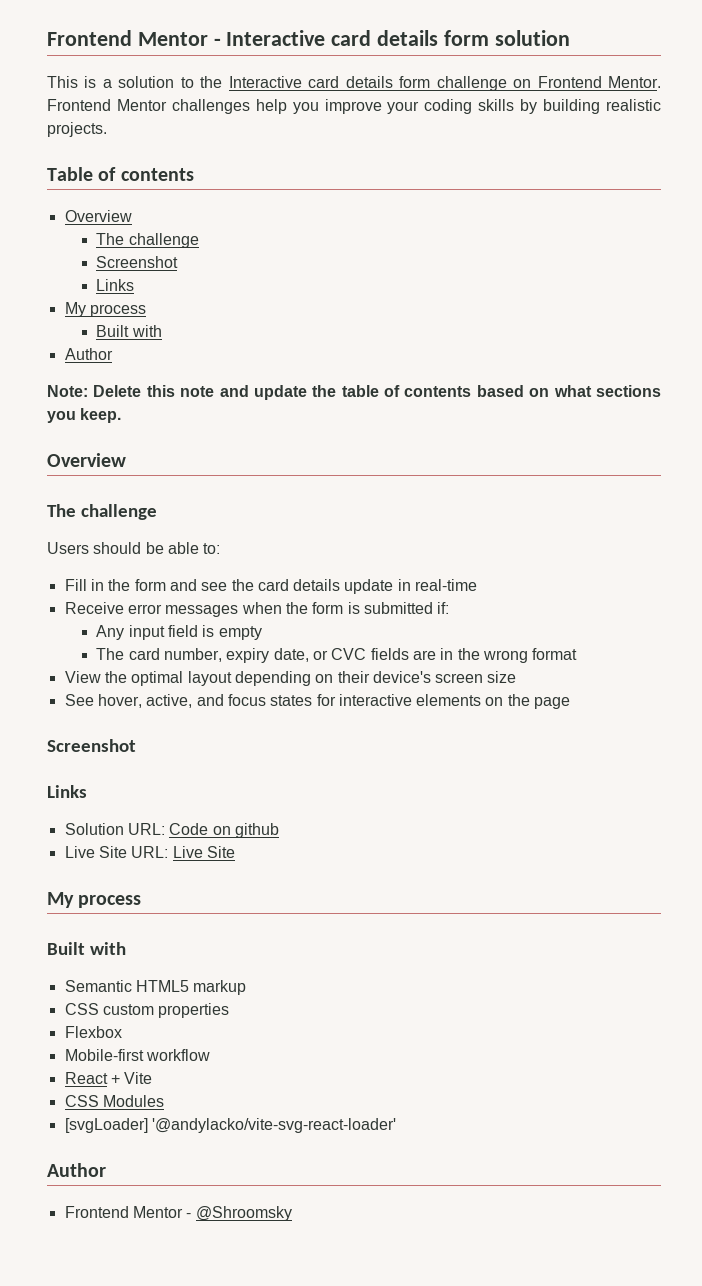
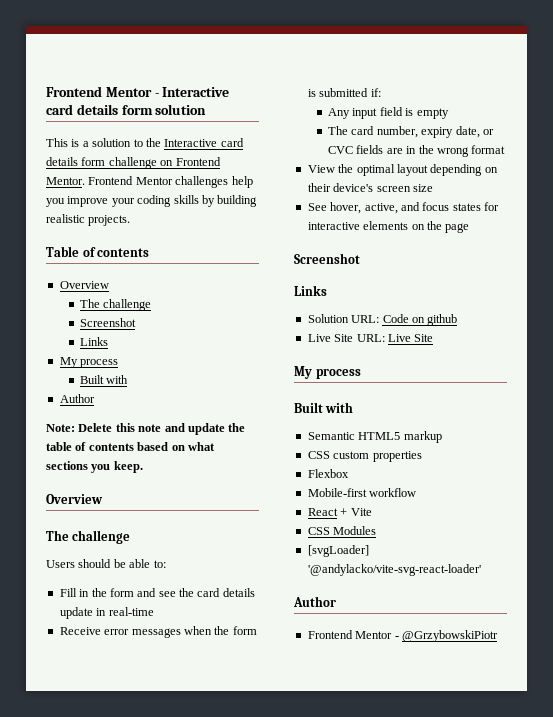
[195,1206,292,1221] @Shroomsky -> [401,630,498,642] @GrzybowskiPiotr

